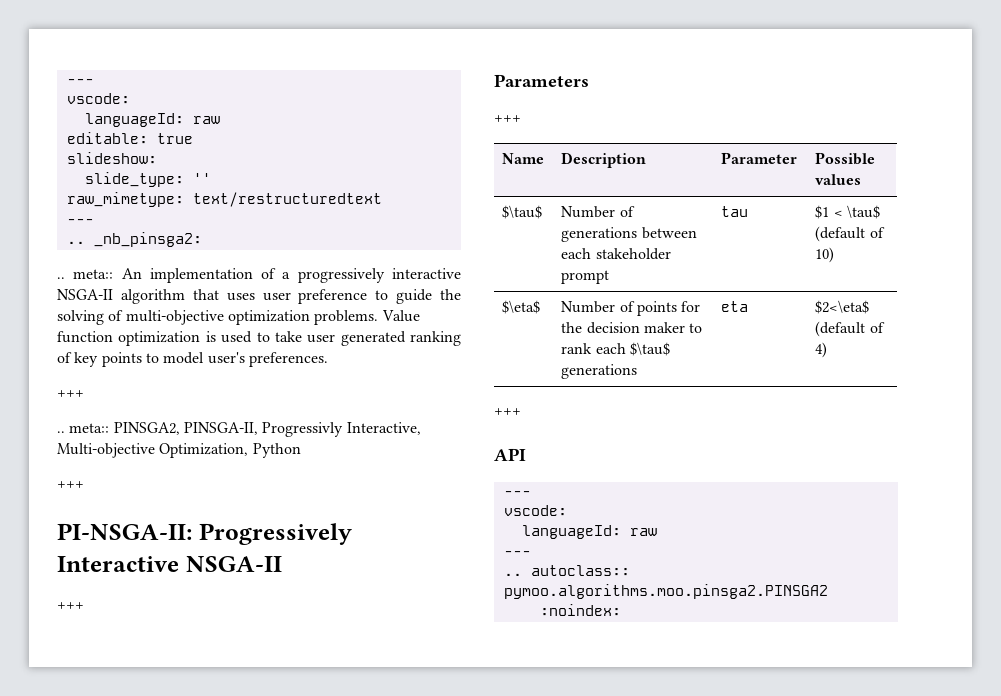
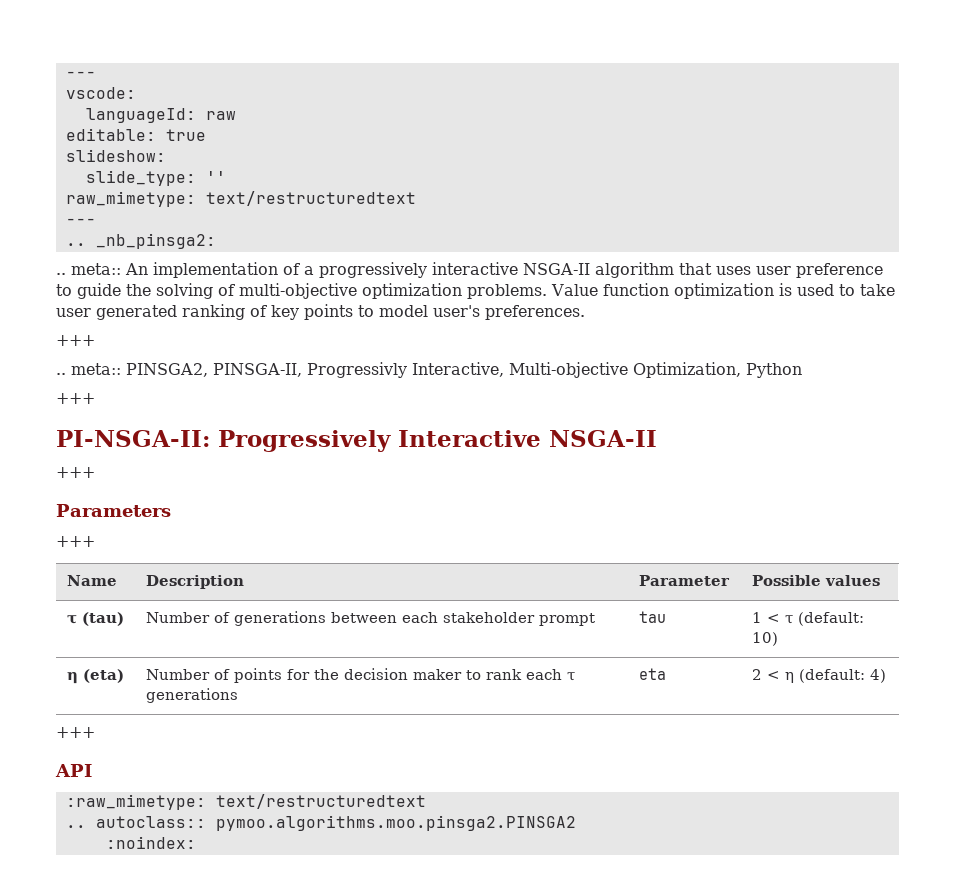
[502,205,543,219] $\tau$ -> [66,612,124,626] τ (tau)
[815,205,880,219] [815,226,885,242] $1 < \tau$ (default of -> [751,612,864,626] 1 < τ (default:
[502,300,541,314] $\eta$ -> [66,669,124,684] η (eta)
[629,342,670,356] $\tau$ -> [566,672,575,681] τ
[815,300,870,314] [815,321,885,337] $2<\eta$ (default of -> [751,669,865,683] 2 < η (default:
[503,491,531,496] [503,505,567,516] [521,525,657,539] [503,551,531,556] --- // vscode: // languageId: raw // --- -> [65,794,426,810] :raw_mimetype: text/restructuredtext

